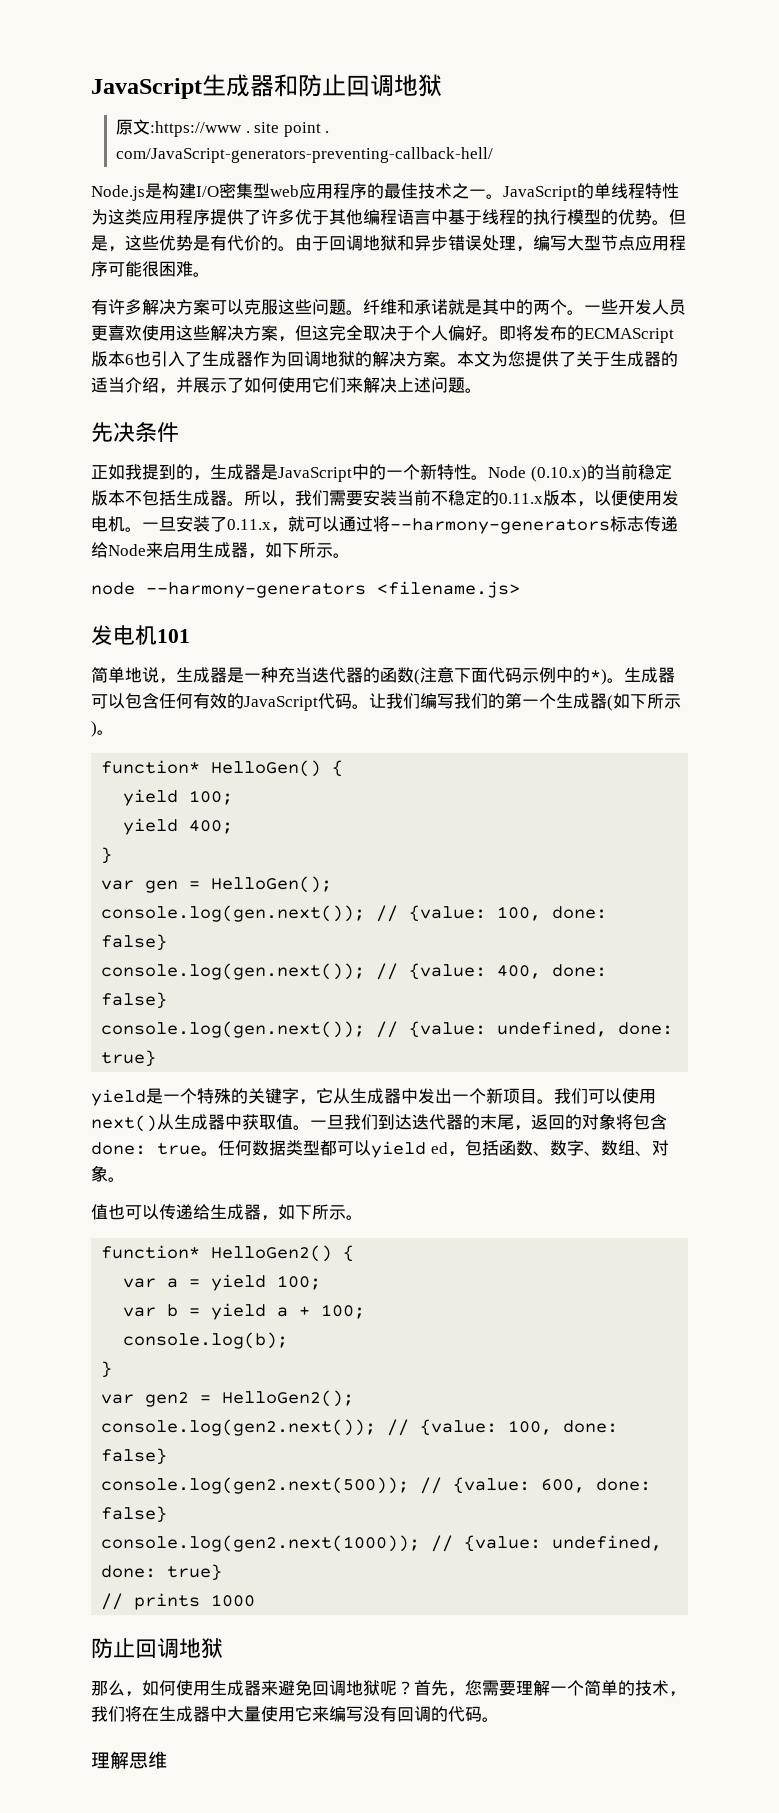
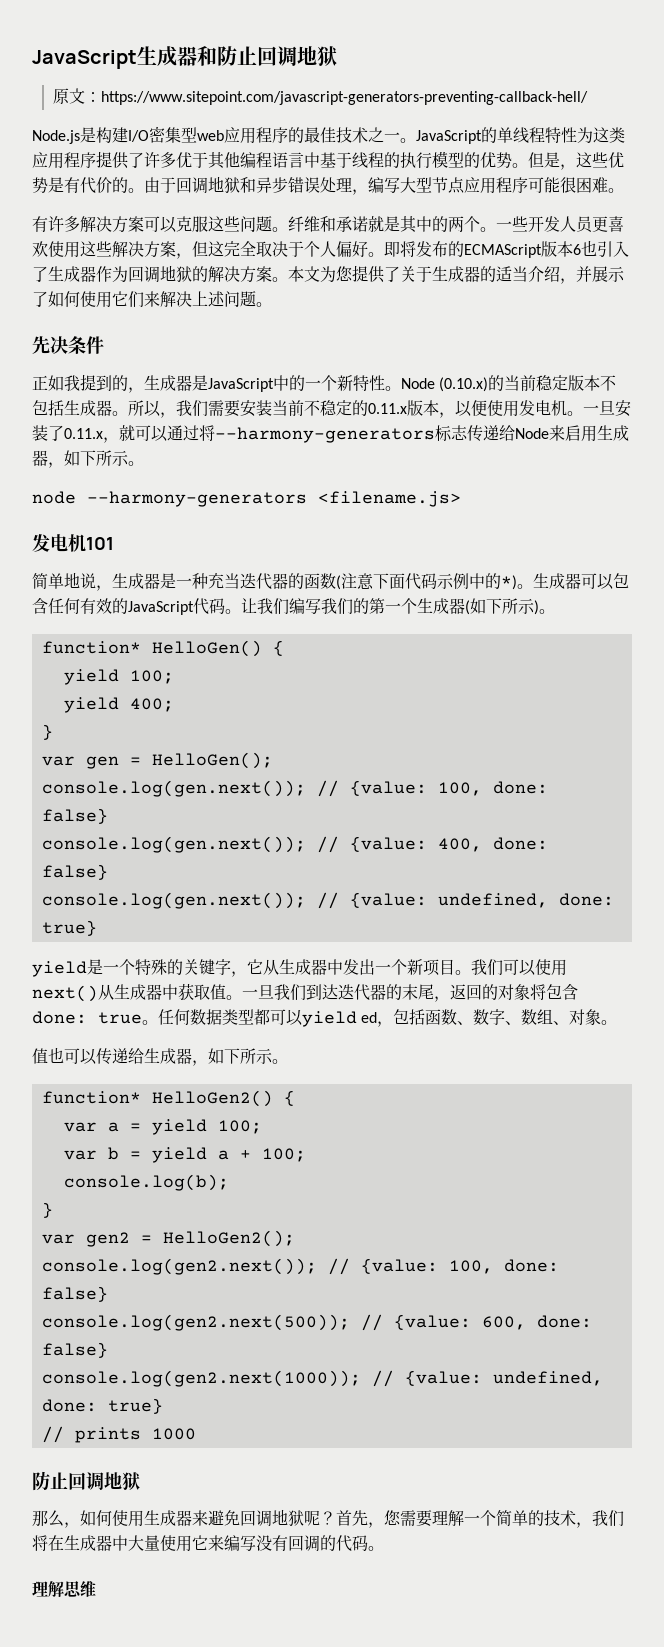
[150,121,330,137] [116,147,494,163] :https://www . site point . com/JavaScript-generators-preventing-callback-hell/ -> [84,91,588,105] ：https://www.sitepoint.com/javascript-generators-preventing-callback-hell/

